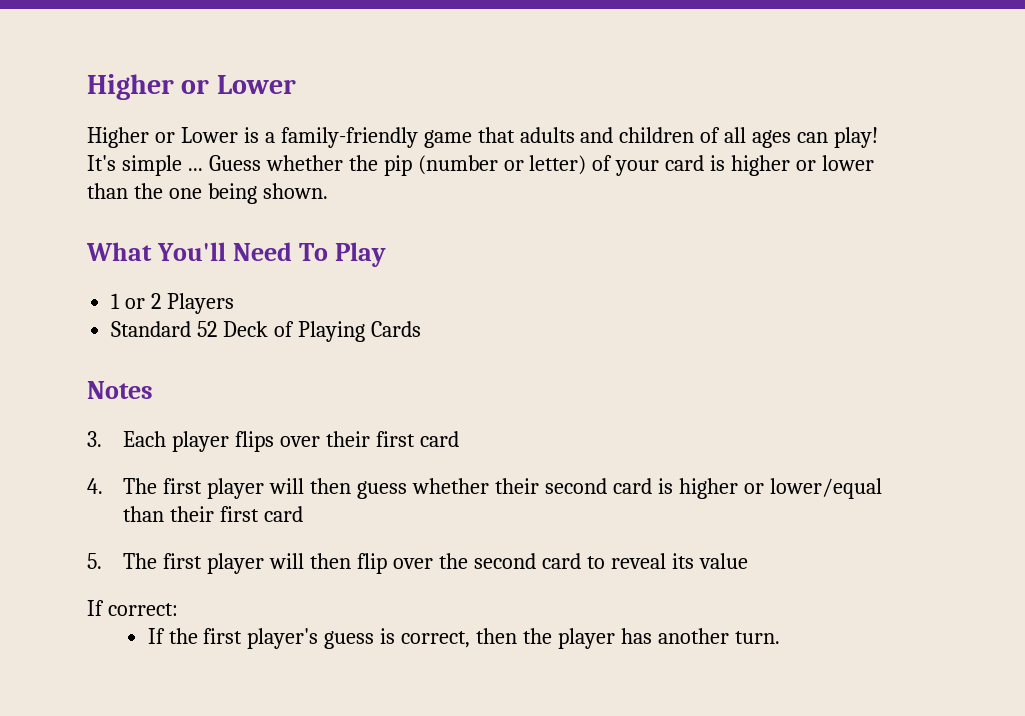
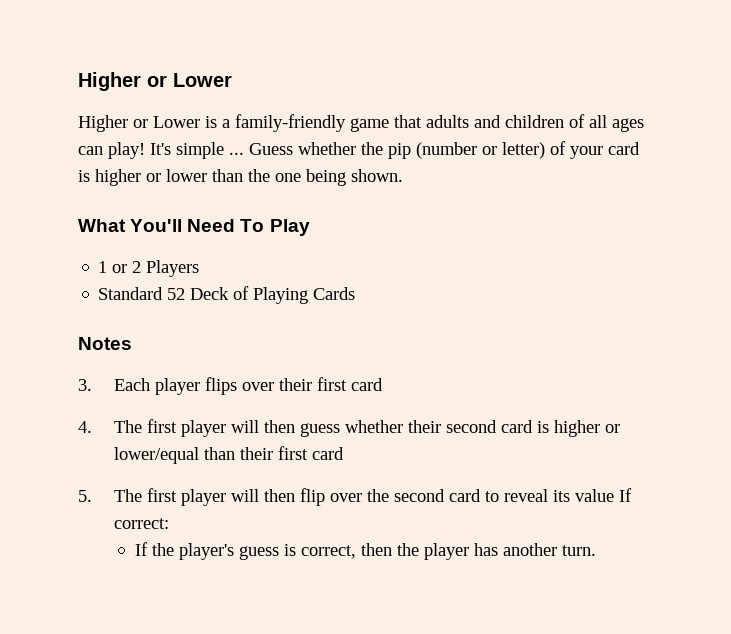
(748, 561) // -> (615, 495) none
[203,628,243,644] first -> (174, 549) none

